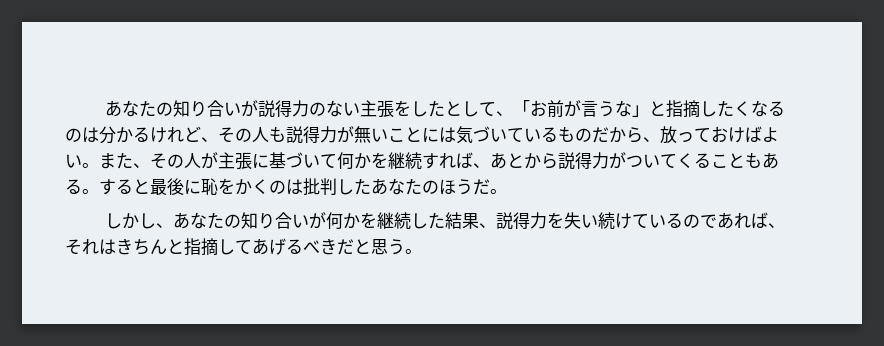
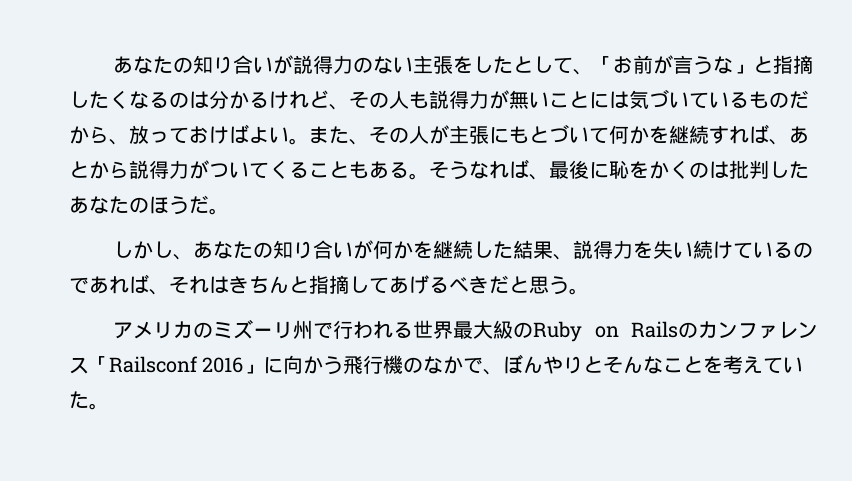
[269,152,286,169] 基 -> [509,126,549,144] もと
[99,179,150,195] すると -> [429,159,549,180] そうなれば、
(422, 251) none -> [113,319,818,342] [69,354,804,375] [69,391,109,410] // アメリカのミズーリ州で行われる世界最大級のRuby on Railsのカンファレンス「Railsconf 2016」に向かう飛行機のなかで、ぼんやりとそんなことを考えていた。

